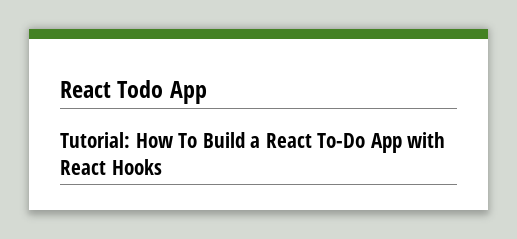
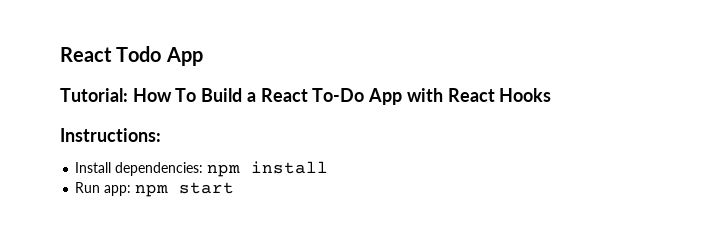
(162, 167) none -> [60,128,161,142] [75,161,329,177] [75,182,235,197] // Instructions: // Install dependencies: npm install // Run app: npm start

